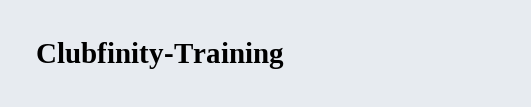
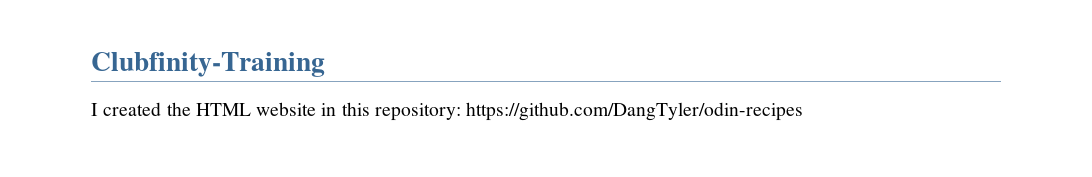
(284, 55) none -> [91,102,804,121] // I created the HTML website in this repository: https://github.com/DangTyler/odin-recipes

